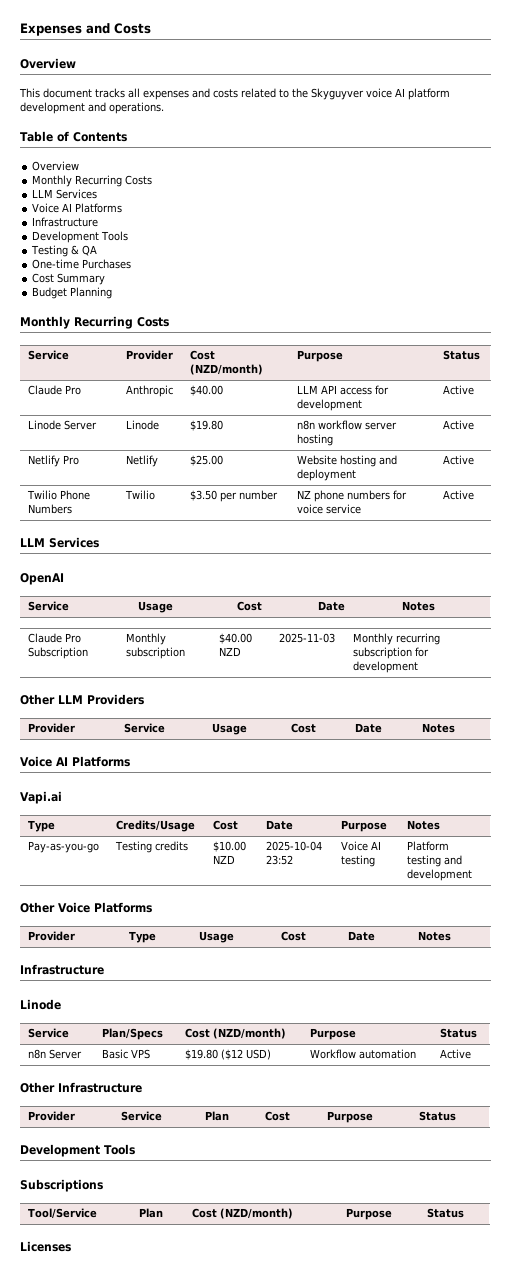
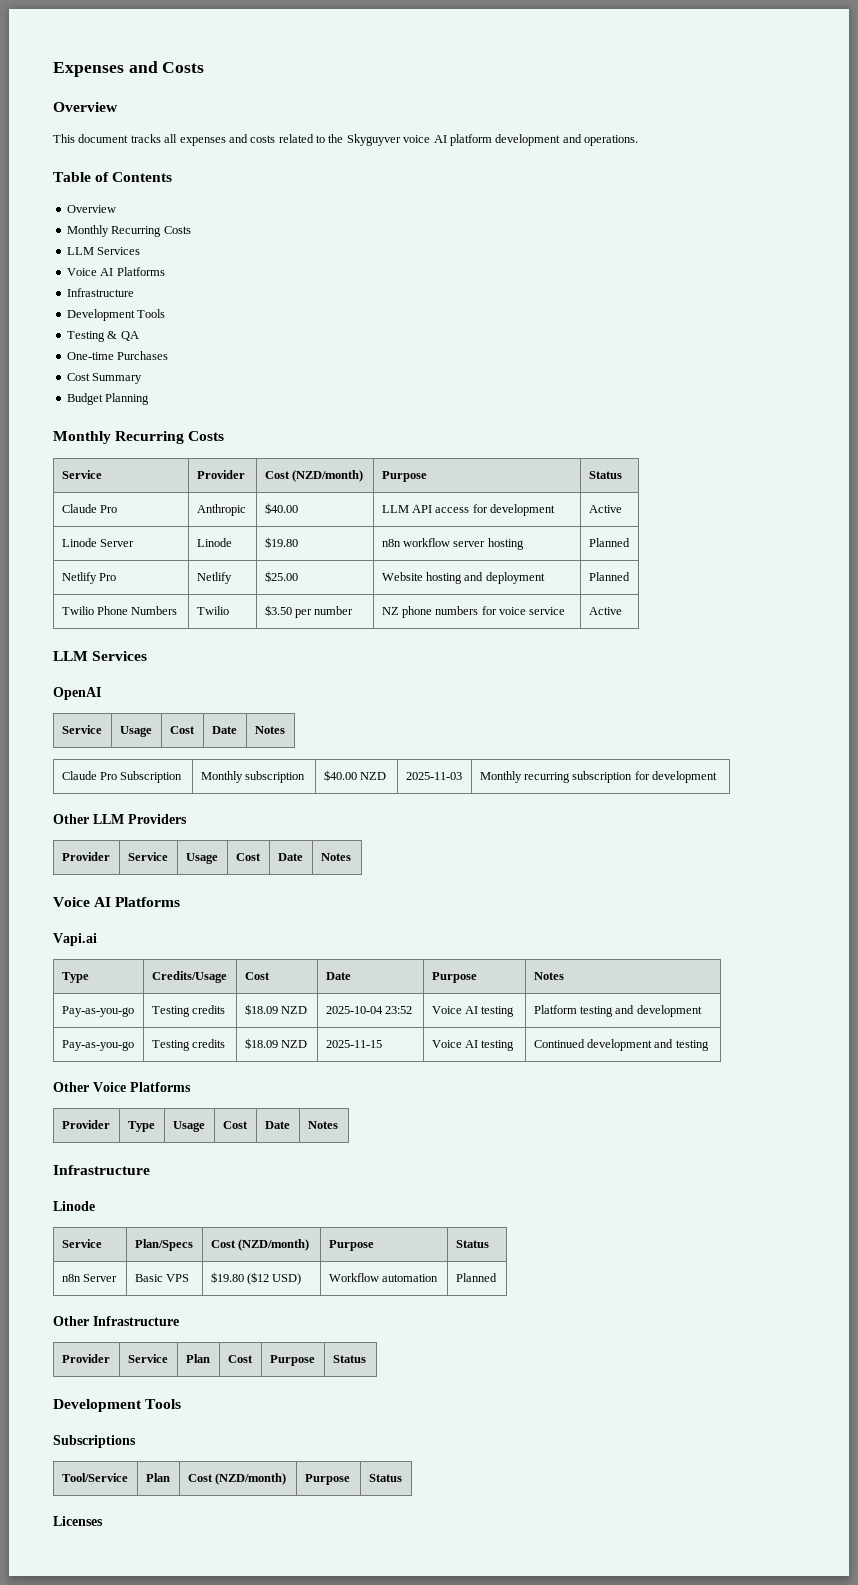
[443,420,475,430] Active -> [588,538,630,547] Planned
[443,455,475,465] Active -> [588,572,630,581] Planned
[213,841,247,852] $10.00 -> [244,1004,278,1015] $18.09
(473, 875) none -> [61,1040,134,1051] [151,1039,225,1051] [244,1038,307,1049] [325,1040,382,1048] [431,1040,515,1051] [533,1039,709,1051] // Pay-as-you-go | Testing credits | $18.09 NZD | 2025-11-15 | Voice AI testing | Continued development and testing
[440,1049,472,1059] Active -> [455,1273,497,1282] Planned

